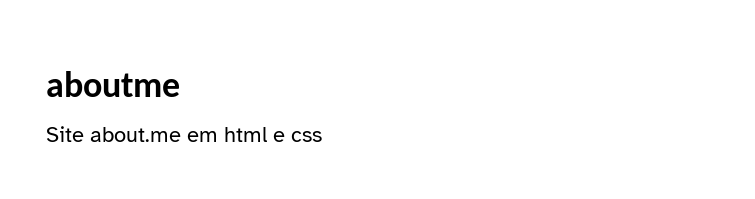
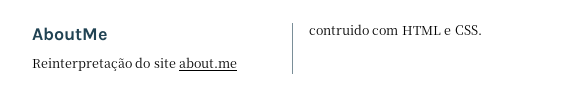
[46,71,180,97] [46,126,322,142] aboutme // Site about.me em html e css -> [32,27,108,41] [32,57,238,71] [309,24,482,35] AboutMe // Reinterpretação do site about.me contruido com HTML e CSS.

